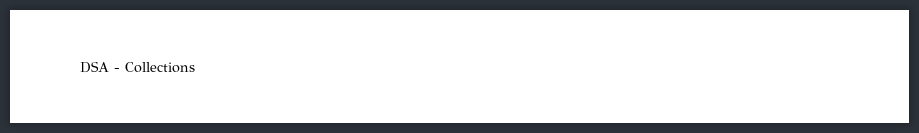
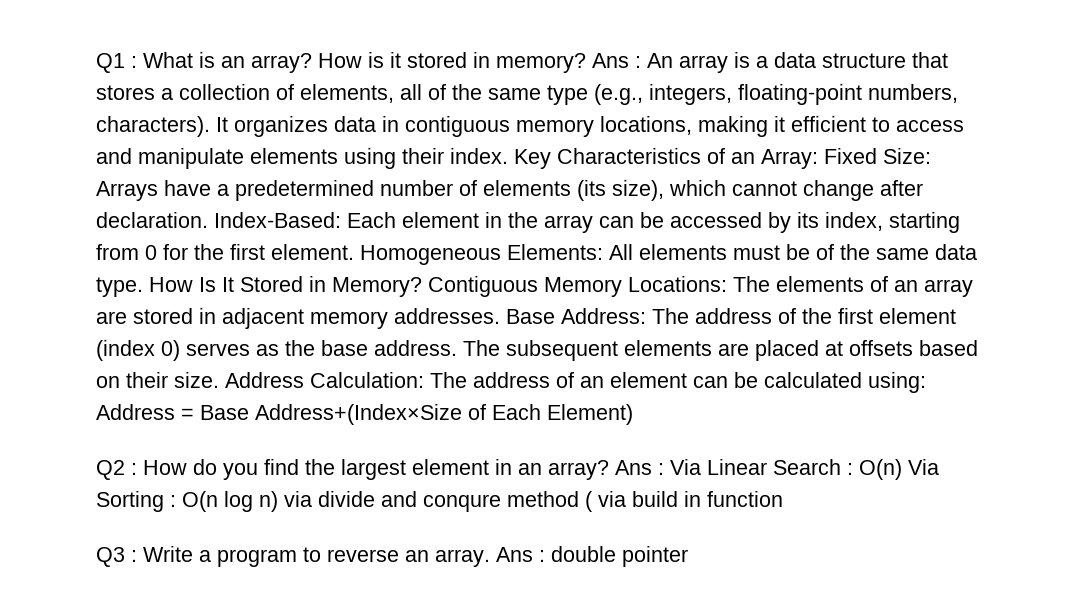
[80,61,195,73] DSA - Collections -> [96,52,948,73] [96,84,958,105] [96,116,964,137] [96,148,931,169] [96,180,923,201] [96,212,960,233] [96,244,977,265] [96,276,973,297] [96,308,956,329] [96,340,978,361] [96,372,926,393] [96,404,633,425] [96,459,939,480] [96,491,783,512] [96,546,688,567] Q1 : What is an array? How is it stored in memory? Ans : An array is a data structure that stores a collection of elements, all of the same type (e.g., integers, floating-point numbers, characters). It organizes data in contiguous memory locations, making it efficient to access and manipulate elements using their index. Key Characteristics of an Array: Fixed Size: Arrays have a predetermined number of elements (its size), which cannot change after declaration. Index-Based: Each element in the array can be accessed by its index, starting from 0 for the first element. Homogeneous Elements: All elements must be of the same data type. How Is It Stored in Memory? Contiguous Memory Locations: The elements of an array are stored in adjacent memory addresses. Base Address: The address of the first element (index 0) serves as the base address. The subsequent elements are placed at offsets based on their size. Address Calculation: The address of an element can be calculated using: Address = Base Address+(Index×Size of Each Element) // Q2 : How do you find the largest element in an array? Ans : Via Linear Search : O(n) Via Sorting : O(n log n) via divide and conqure method ( via build in function // Q3 : Write a program to reverse an array. Ans : double pointer

